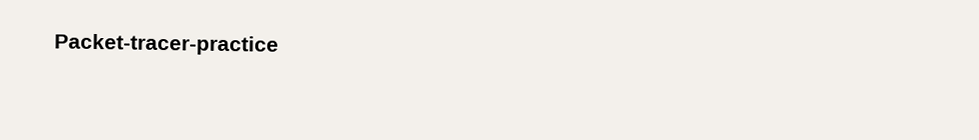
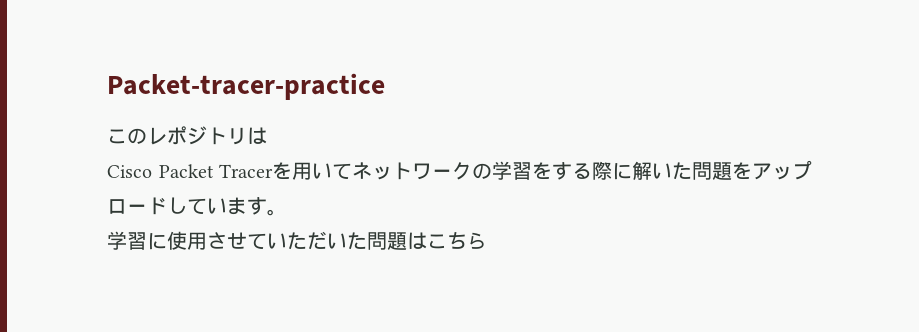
(279, 44) none -> [107,126,267,145] [107,160,812,180] [107,197,287,216] [107,231,487,250] // このレポジトリは // Cisco Packet Tracerを用いてネットワークの学習をする際に解いた問題をアップロードしています。 // 学習に使用させていただいた問題はこちら

